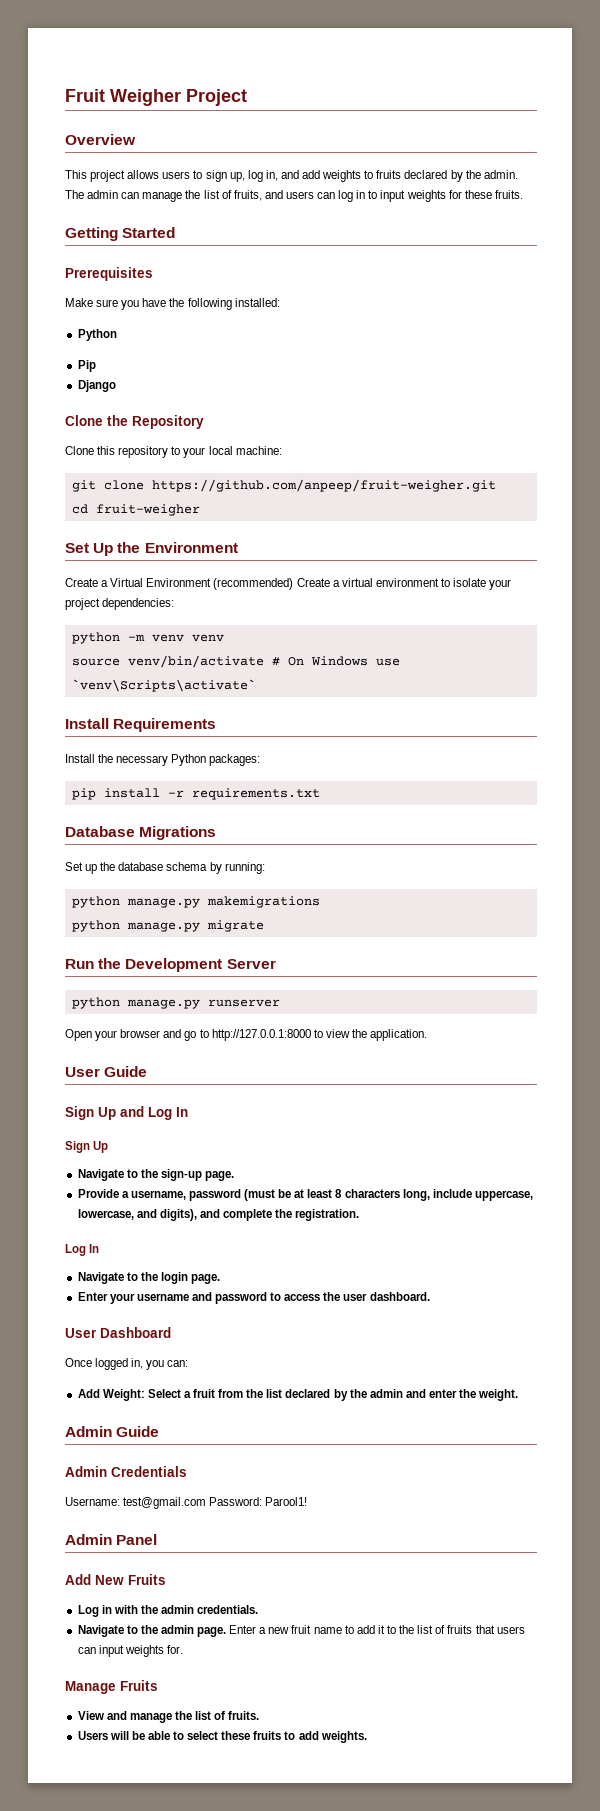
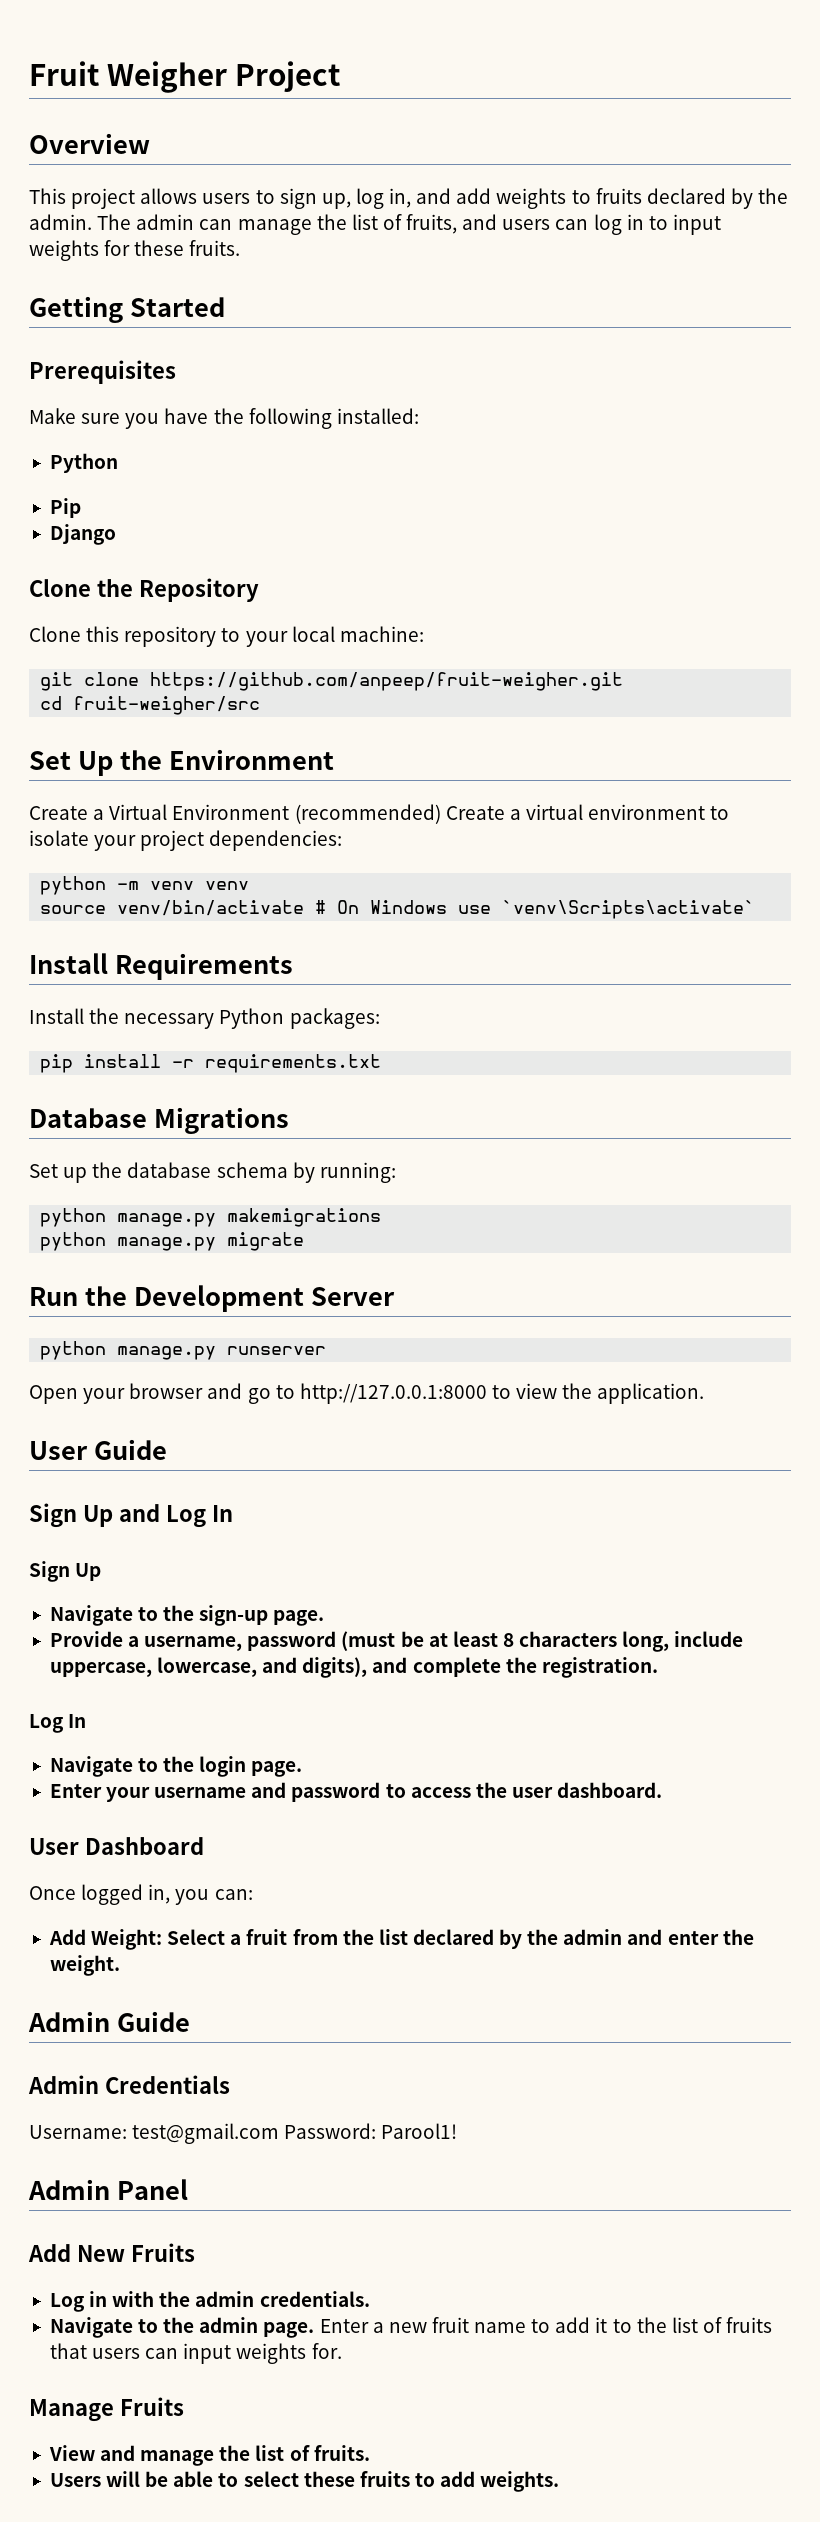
[95,504,200,516] fruit-weigher -> [73,696,261,715] fruit-weigher/src

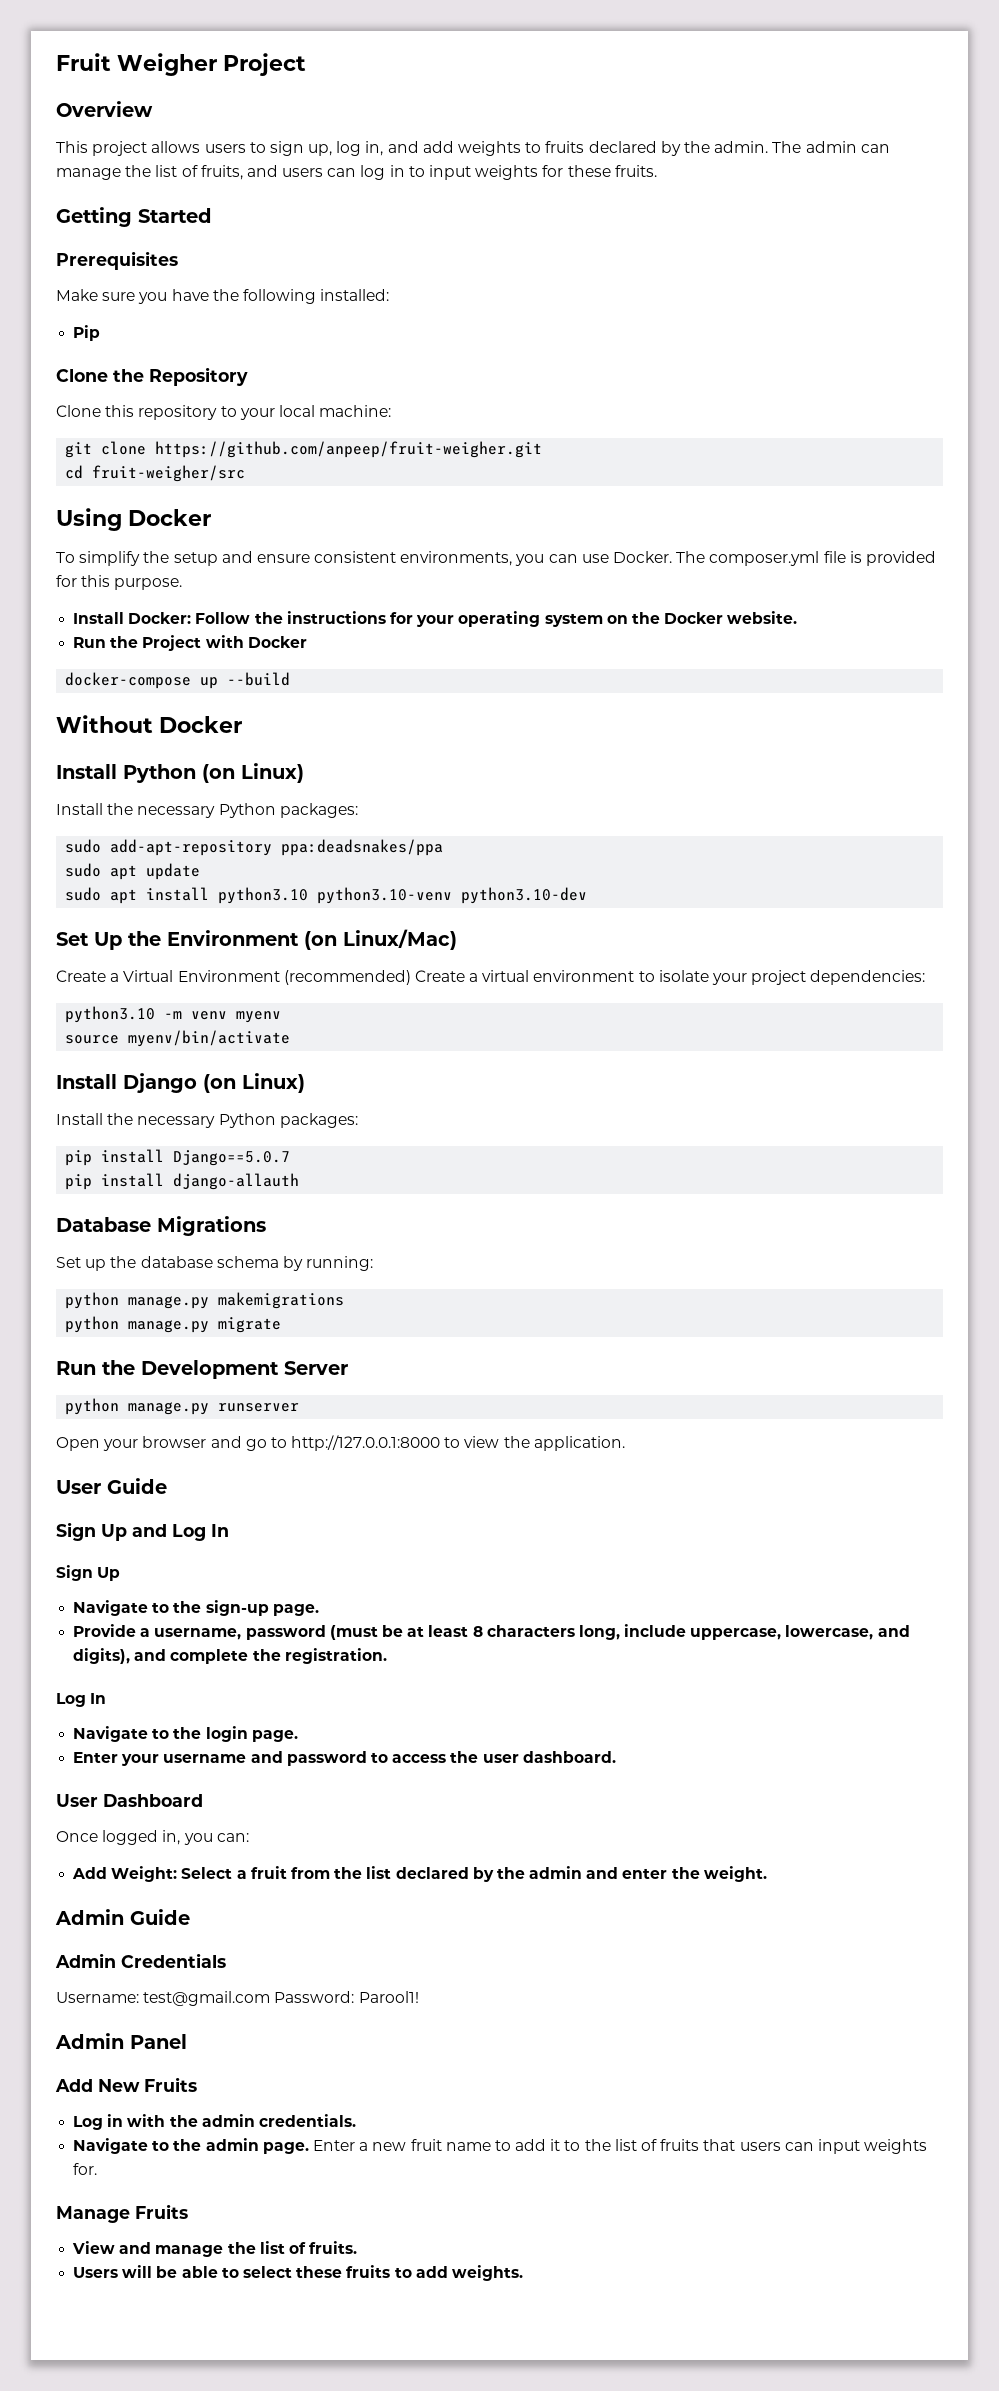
[49,453,118,473] // Python -> (390, 295) none
[49,524,116,545] // Django -> (101, 333) none
(261, 705) none -> [56,508,211,531] [56,551,936,566] [56,575,183,590] [73,611,798,627] [73,635,307,651] [65,672,291,689] [56,715,242,733] [56,763,304,783] [56,803,358,818] [65,839,444,856] [65,863,201,880] [65,887,588,904] // Using Docker // To simplify the setup and ensure consistent environments, you can use Docker. The composer.yml file is provided for this purpose. // Install Docker: Follow the instructions for your operating system on the Docker website. // Run the Project with Docker // docker-compose up --build // Without Docker // Install Python (on Linux) // Install the necessary Python packages: // sudo add-apt-repository ppa:deadsnakes/ppa // sudo apt update // sudo apt install python3.10 python3.10-venv python3.10-dev
(334, 759) none -> [304,929,457,950] (on Linux/Mac)
[40,876,107,895] python -> [65,1006,156,1023] python3.10
[205,881,250,890] venv -> [236,1011,282,1023] myenv
[117,900,756,919] [29,953,293,980] venv/bin/activate # On Windows use `venv\Scripts\activate` // Install Requirements -> [128,1030,291,1047] [56,1073,305,1093] myenv/bin/activate // Install Django (on Linux)
[172,1054,382,1073] -r requirements.txt -> [173,1150,291,1166] [65,1173,300,1190] Django==5.0.7 // pip install django-allauth

